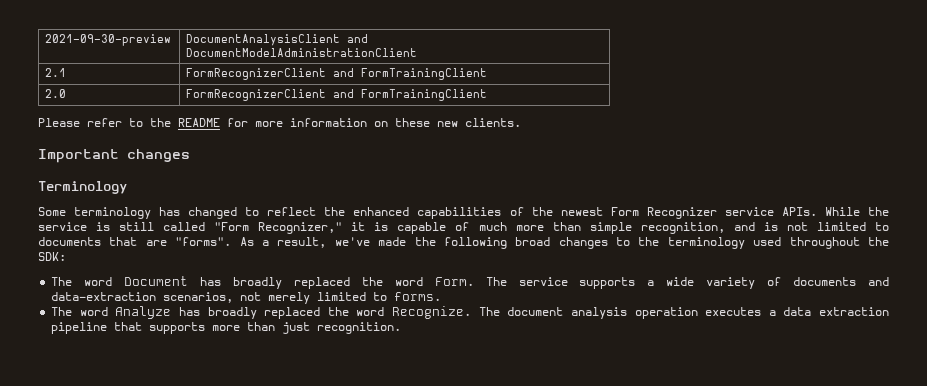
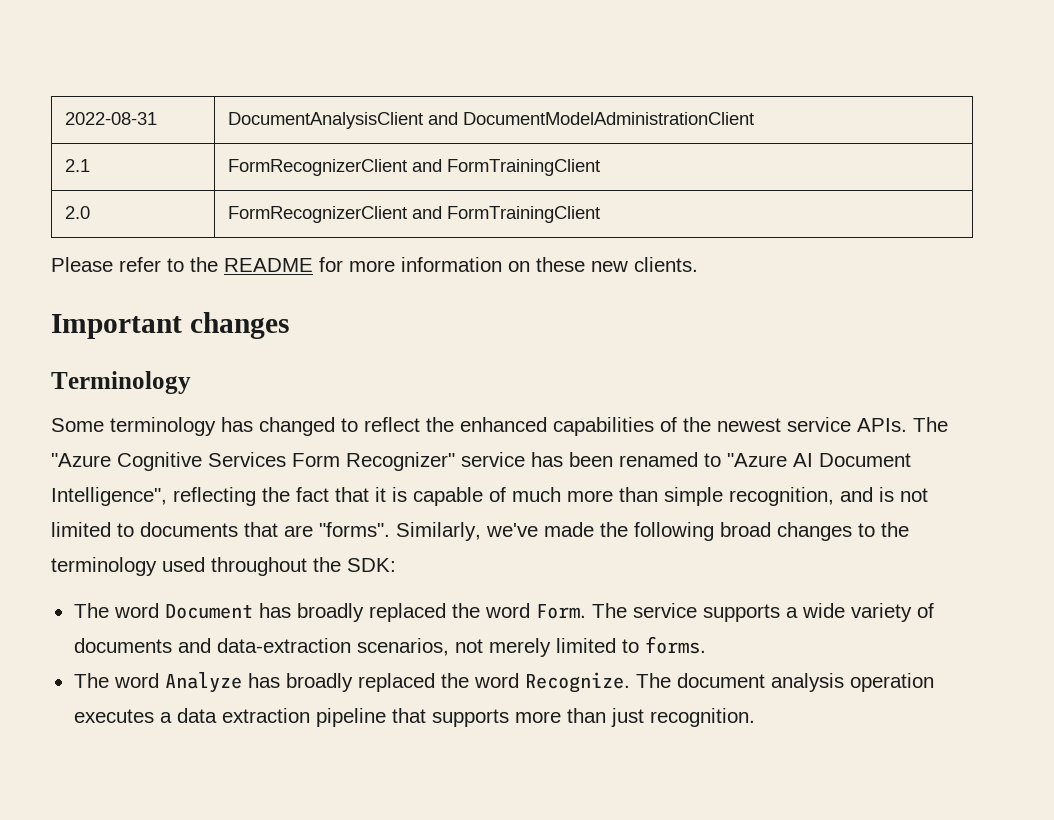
[45,34,172,46] 2021-09-30-preview -> [64,112,157,125] 2022-08-31
[610,207,889,219] [38,222,343,234] Form Recognizer service APIs. While the service is still called "Form Recognizer," -> [787,417,948,432] [51,452,911,471] [51,487,369,506] service APIs. The "Azure Cognitive Services Form Recognizer" service has been renamed to "Azure AI Document Intelligence", reflecting the fact that
[239,237,327,248] As a result, -> [396,522,481,541] Similarly,

